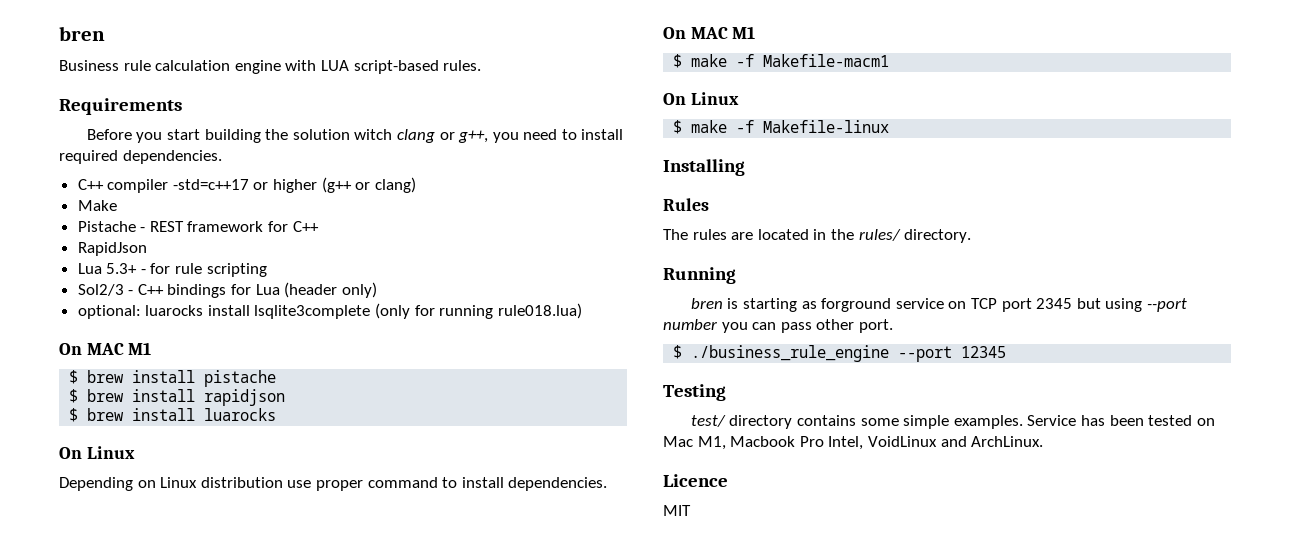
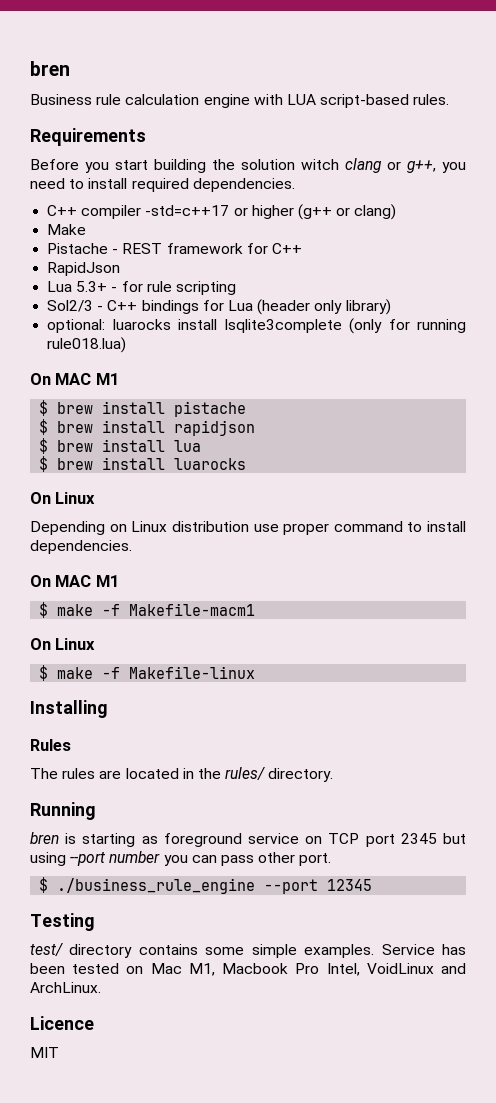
[341,282,377,298] only) -> [314,299,391,315] only library)
(286, 397) none -> [39,438,202,454] // $ brew install lua
[821,298,892,312] forground -> [163,833,242,847] foreground

